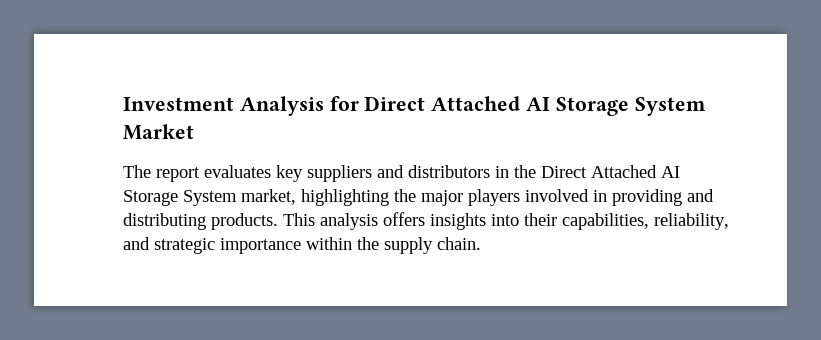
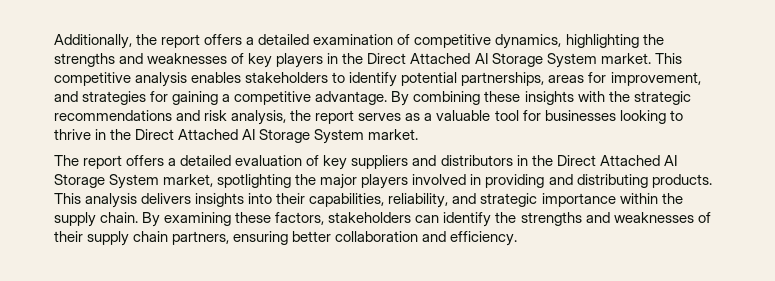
[123,96,706,116] [123,124,194,140] [123,165,271,182] Investment Analysis for Direct Attached AI Storage System Market // The report evaluates -> [54,34,664,49] [54,53,682,68] [54,72,701,87] [54,91,691,106] [54,110,683,125] [54,129,419,144] [54,155,320,169] Additionally, the report offers a detailed examination of competitive dynamics, highlighting the strengths and weaknesses of key players in the Direct Attached AI Storage System market. This competitive analysis enables stakeholders to identify potential partnerships, areas for improvement, and strategies for gaining a competitive advantage. By combining these insights with the strategic recommendations and risk analysis, the report serves as a valuable tool for businesses looking to thrive in the Direct Attached AI Storage System market. // The report offers a detailed evaluation of
[301,189,389,206] highlighting -> [217,174,292,188] spotlighting
[383,212,425,226] offers -> [141,193,192,204] delivers
(481, 243) none -> [142,212,711,227] [54,231,518,246] By examining these factors, stakeholders can identify the strengths and weaknesses of their supply chain partners, ensuring better collaboration and efficiency.

